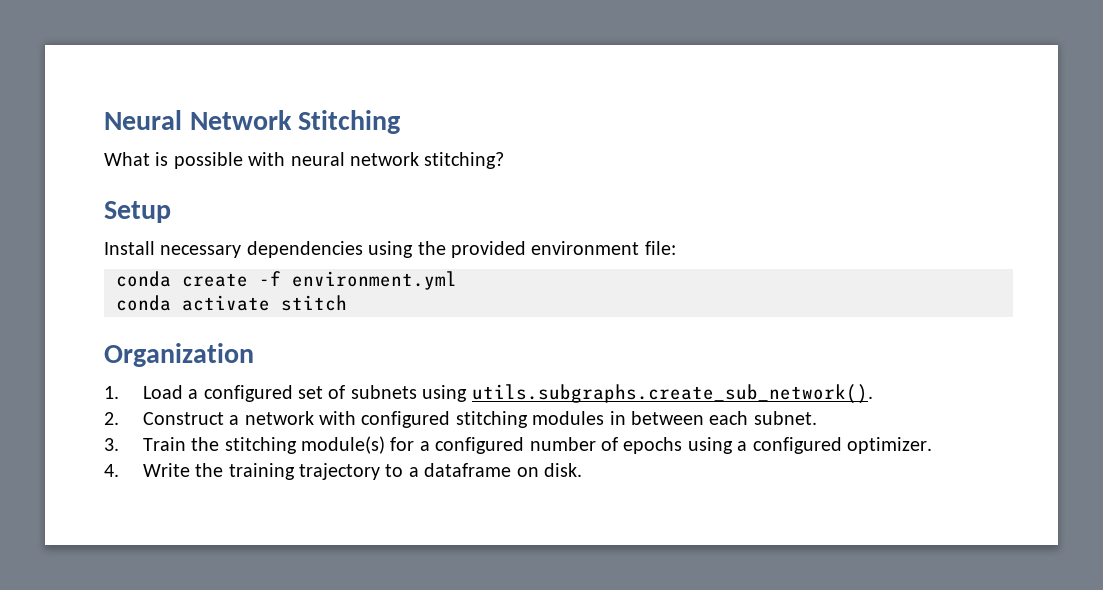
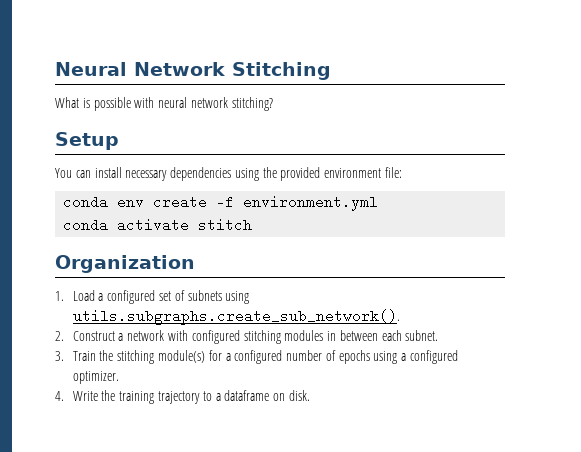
[104,241,155,255] Install -> [55,167,122,178] You can install
(171, 279) none -> [117,195,145,209] env

